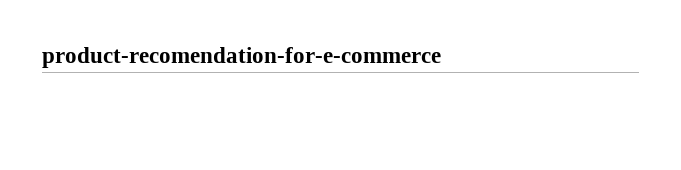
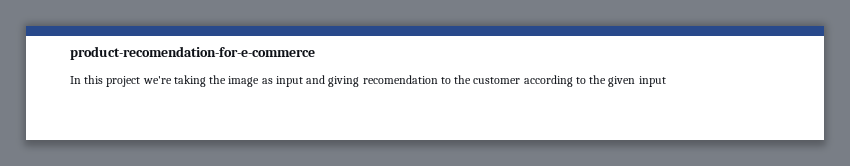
(441, 57) none -> [70,75,666,87] // In this project we're taking the image as input and giving recomendation to the customer according to the given input

